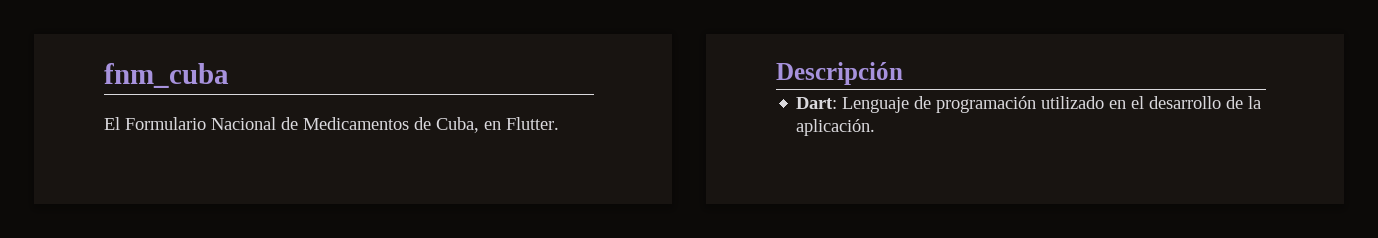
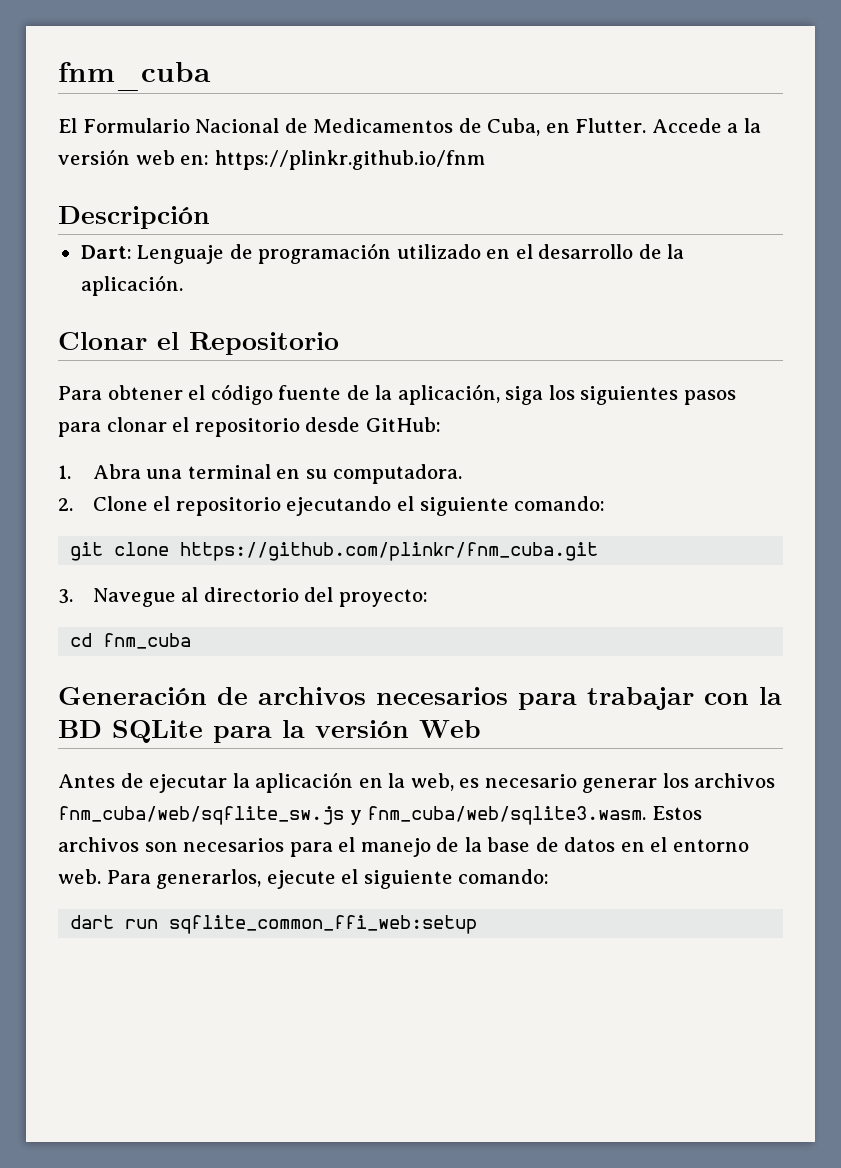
(559, 123) none -> [651,118,761,133] [58,149,485,170] Accede a la versión web en: https://plinkr.github.io/fnm
(876, 127) none -> [58,332,339,355] [58,384,736,405] [58,417,441,437] [58,464,462,484] [58,496,606,516] [70,542,599,561] [58,587,428,607] [70,633,192,649] [58,687,782,710] [58,720,481,743] [58,772,776,793] [58,806,702,825] [58,837,749,857] [58,869,550,889] [70,915,478,934] // Clonar el Repositorio // Para obtener el código fuente de la aplicación, siga los siguientes pasos para clonar el repositorio desde GitHub: // 1. Abra una terminal en su computadora. // 2. Clone el repositorio ejecutando el siguiente comando: // git clone https://github.com/plinkr/fnm_cuba.git // 3. Navegue al directorio del proyecto: // cd fnm_cuba // Generación de archivos necesarios para trabajar con la BD SQLite para la versión Web // Antes de ejecutar la aplicación en la web, es necesario generar los archivos fnm_cuba/web/sqflite_sw.js y fnm_cuba/web/sqlite3.wasm. Estos archivos son necesarios para el manejo de la base de datos en el entorno web. Para generarlos, ejecute el siguiente comando: // dart run sqflite_common_ffi_web:setup

